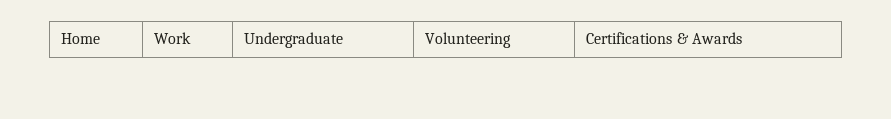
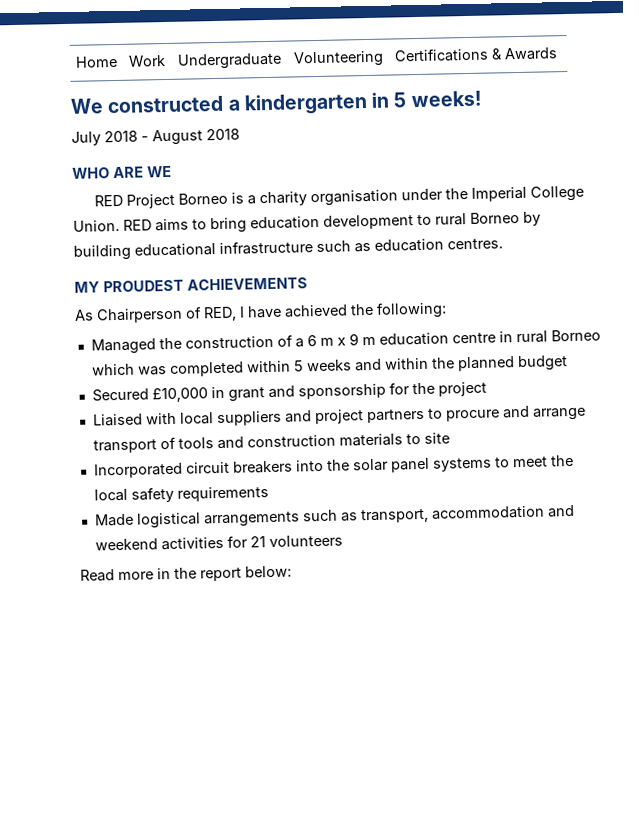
(742, 38) none -> [70,90,482,116] [71,128,240,146] [72,165,172,179] [93,185,584,209] [73,211,541,234] [73,238,503,261] [74,277,308,293] [74,301,447,324] [90,329,601,355] [91,355,568,377] [91,381,487,403] [92,405,586,427] [92,432,450,454] [93,454,574,479] [93,486,269,503] [94,504,575,529] [94,534,343,551] [80,565,292,582] // We constructed a kindergarten in 5 weeks! // July 2018 - August 2018 // WHO ARE WE // RED Project Borneo is a charity organisation under the Imperial College Union. RED aims to bring education development to rural Borneo by building educational infrastructure such as education centres. // MY PROUDEST ACHIEVEMENTS // As Chairperson of RED, I have achieved the following: // Managed the construction of a 6 m x 9 m education centre in rural Borneo which was completed within 5 weeks and within the planned budget // Secured £10,000 in grant and sponsorship for the project // Liaised with local suppliers and project partners to procure and arrange transport of tools and construction materials to site // Incorporated circuit breakers into the solar panel systems to meet the local safety requirements // Made logistical arrangements such as transport, accommodation and weekend activities for 21 volunteers // Read more in the report below:

